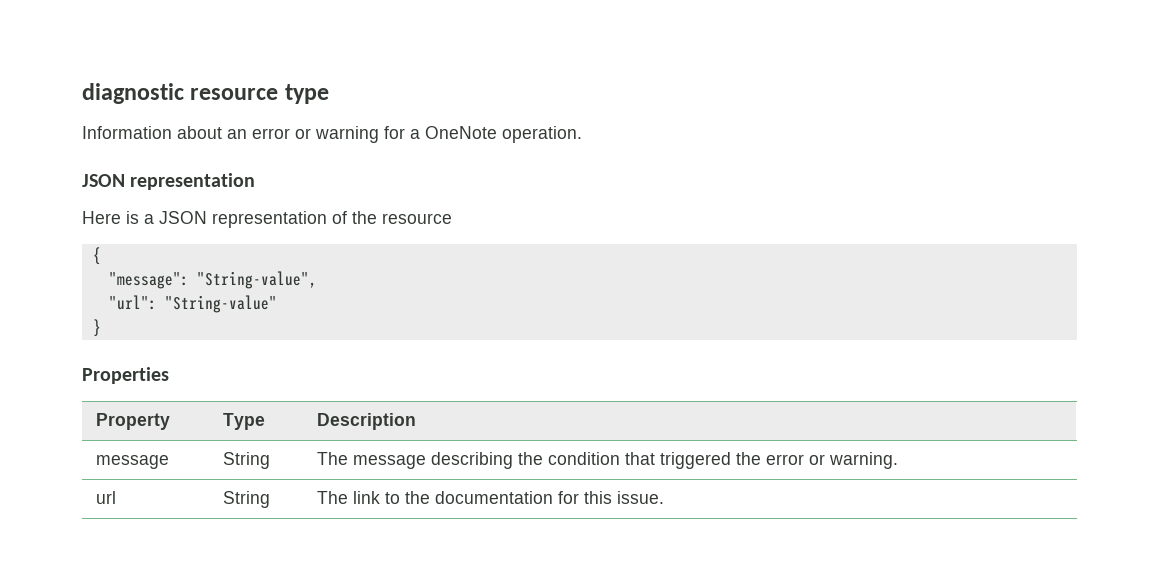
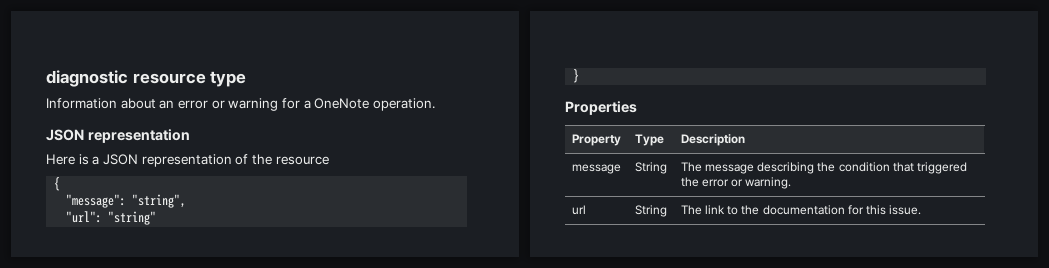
[196,271,317,289] "String-value", -> [132,194,187,208] "string",
[164,295,277,313] "String-value" -> [108,211,157,225] "string"

